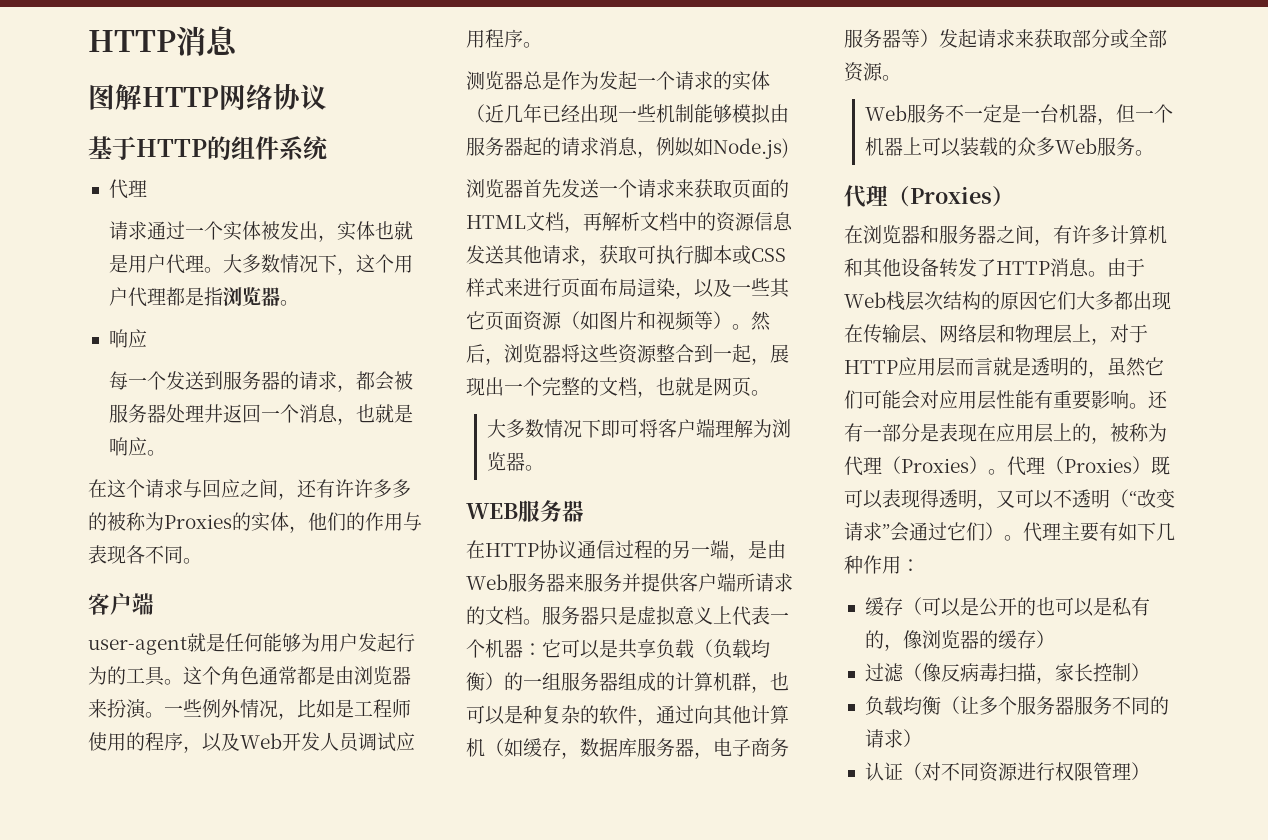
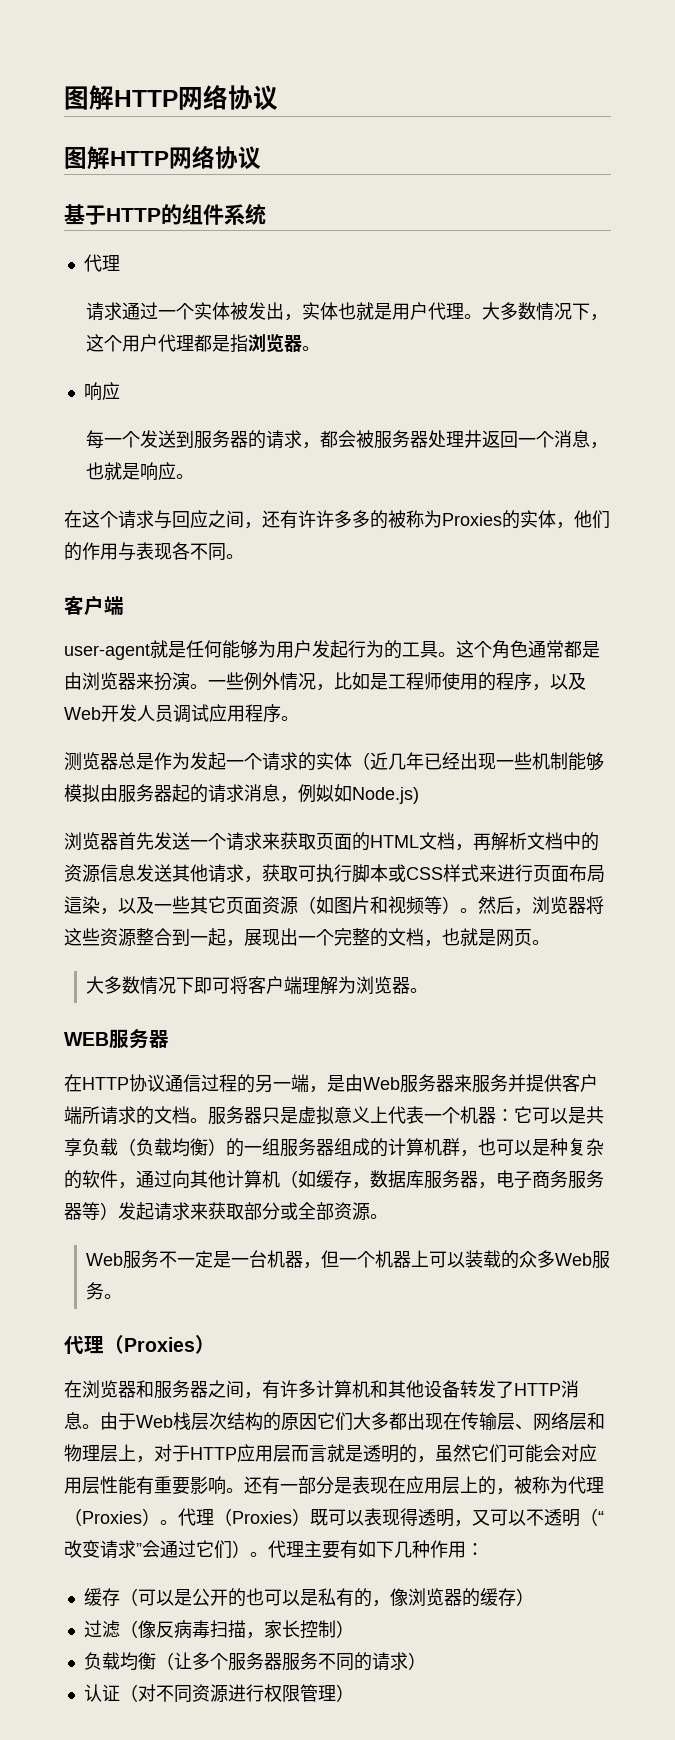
[88,26,238,56] HTTP消息 -> [64,85,278,111] 图解HTTP网络协议

